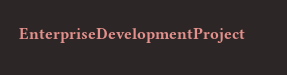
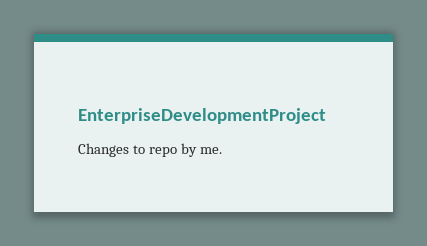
(245, 35) none -> [78,143,222,157] // Changes to repo by me.

